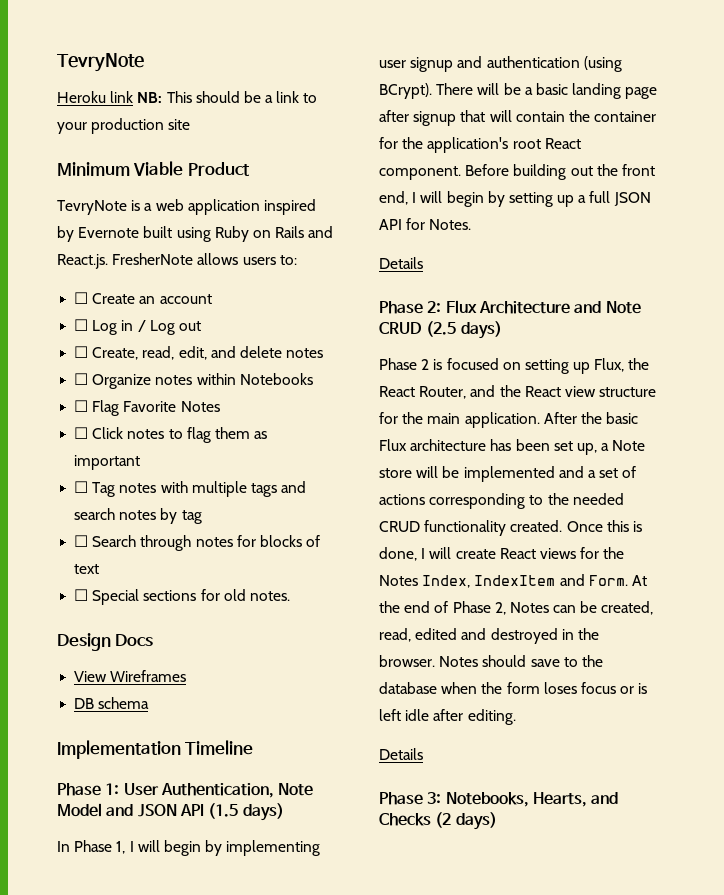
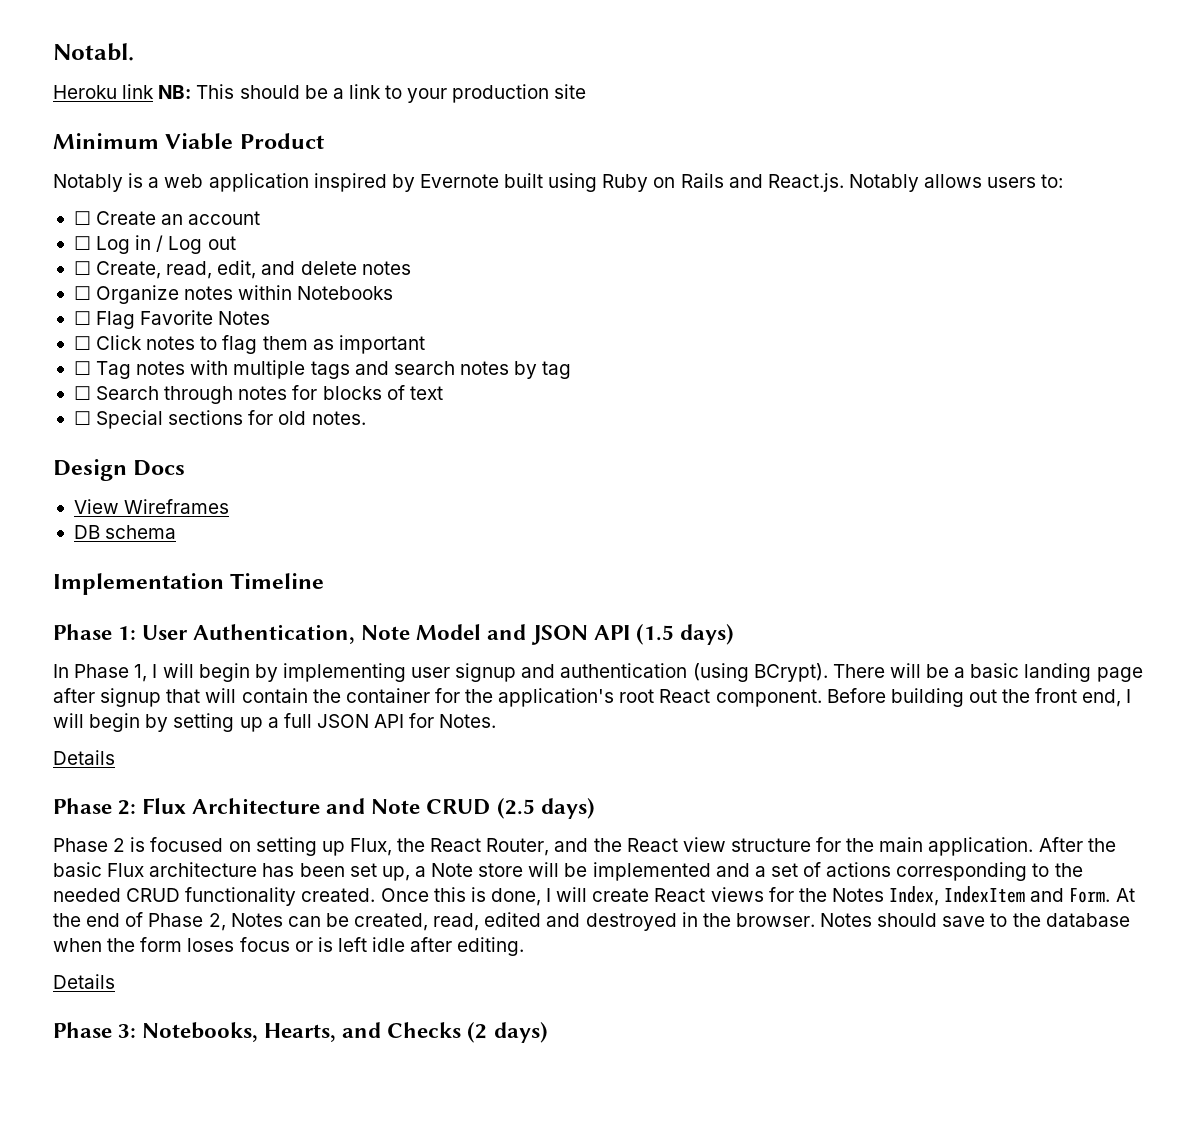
[57,53,144,72] TevryNote -> [53,43,134,61] Notabl.
[57,200,127,215] TevryNote -> [53,174,123,192] Notably
[112,253,194,265] FresherNote -> [848,174,919,192] Notably

